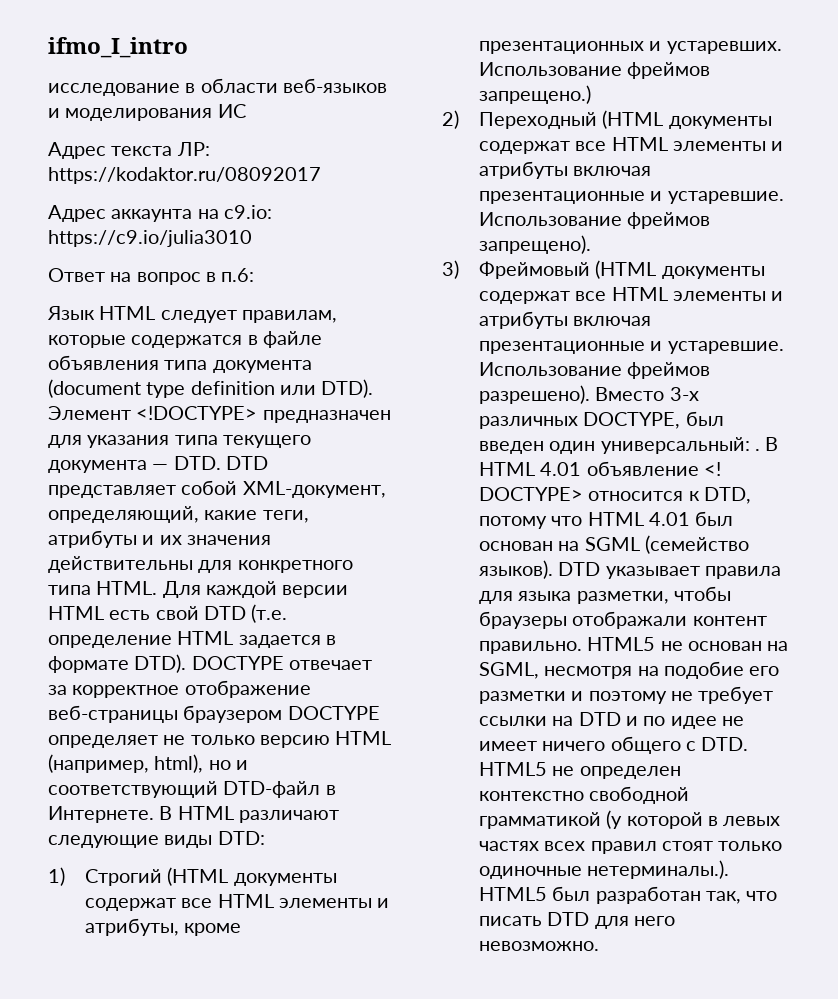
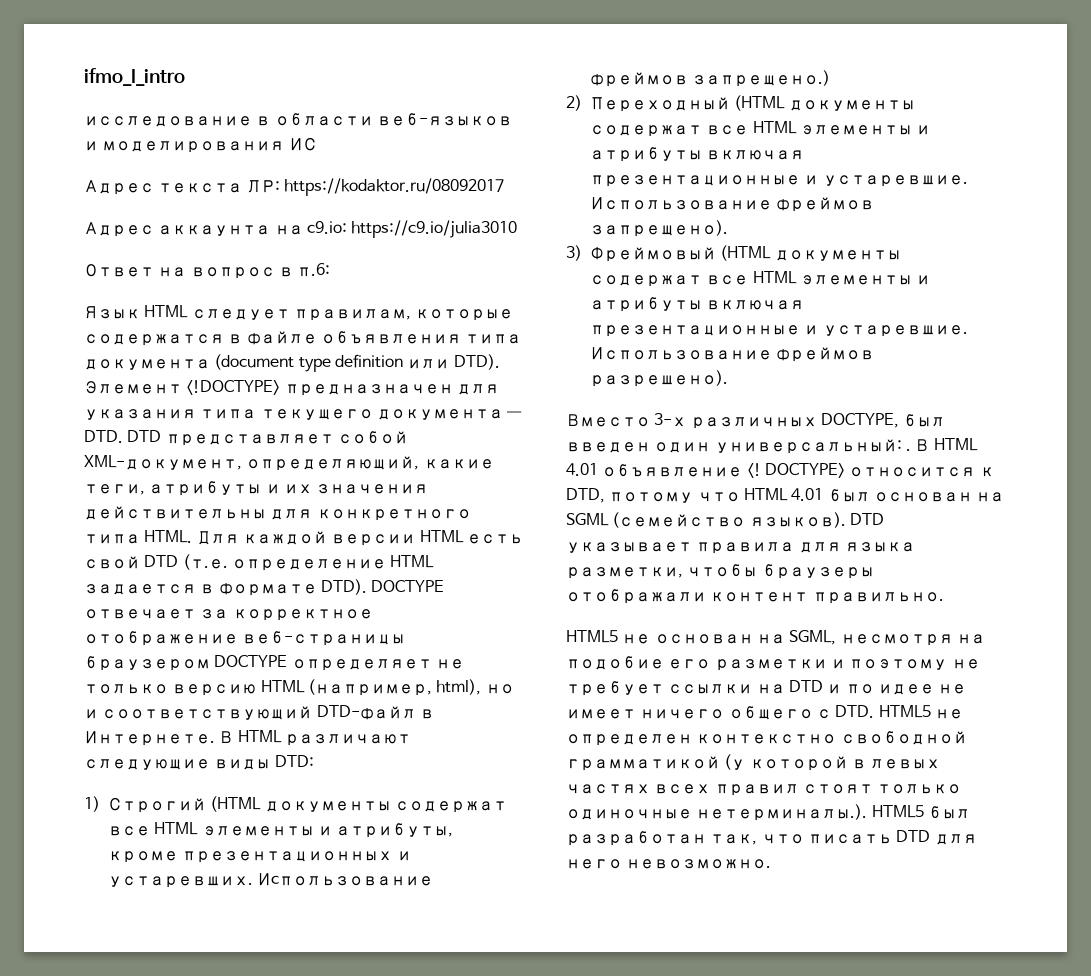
(591, 394) none -> (728, 378) //
(583, 647) none -> (944, 598) //

